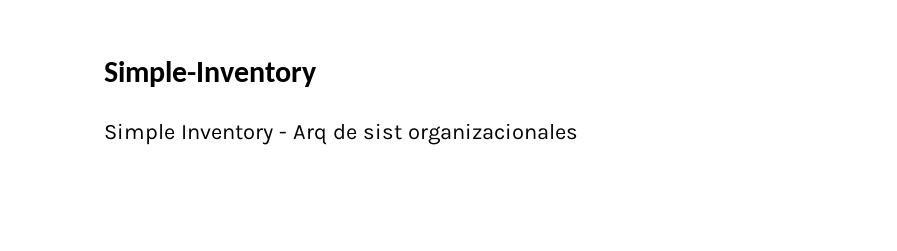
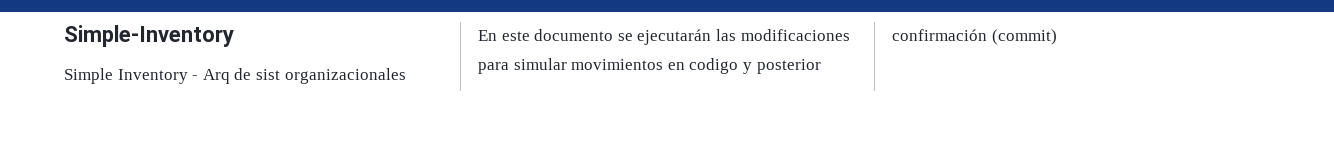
(578, 134) none -> [478,29,850,45] [478,58,821,74] [892,29,1057,45] // En este documento se ejecutarán las modificaciones para simular movimientos en codigo y posterior confirmación (commit)

